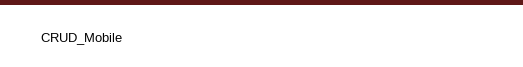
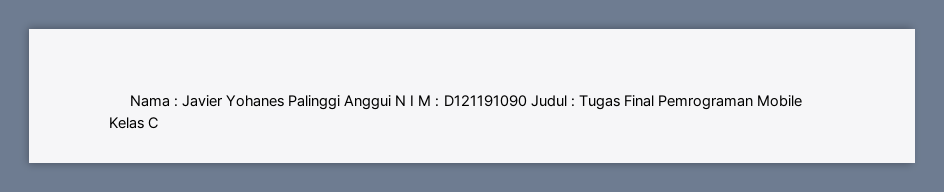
[41,33,122,45] CRUD_Mobile -> [129,95,802,110] [109,117,159,129] Nama : Javier Yohanes Palinggi Anggui N I M : D121191090 Judul : Tugas Final Pemrograman Mobile Kelas C

